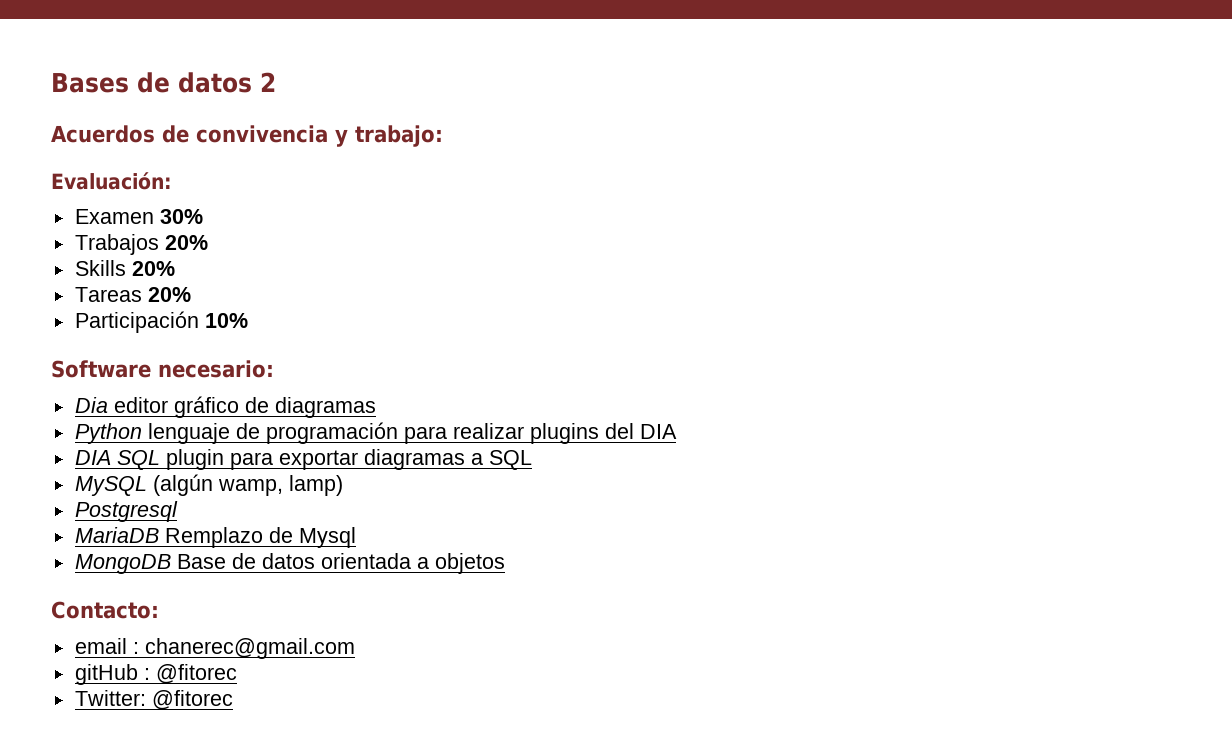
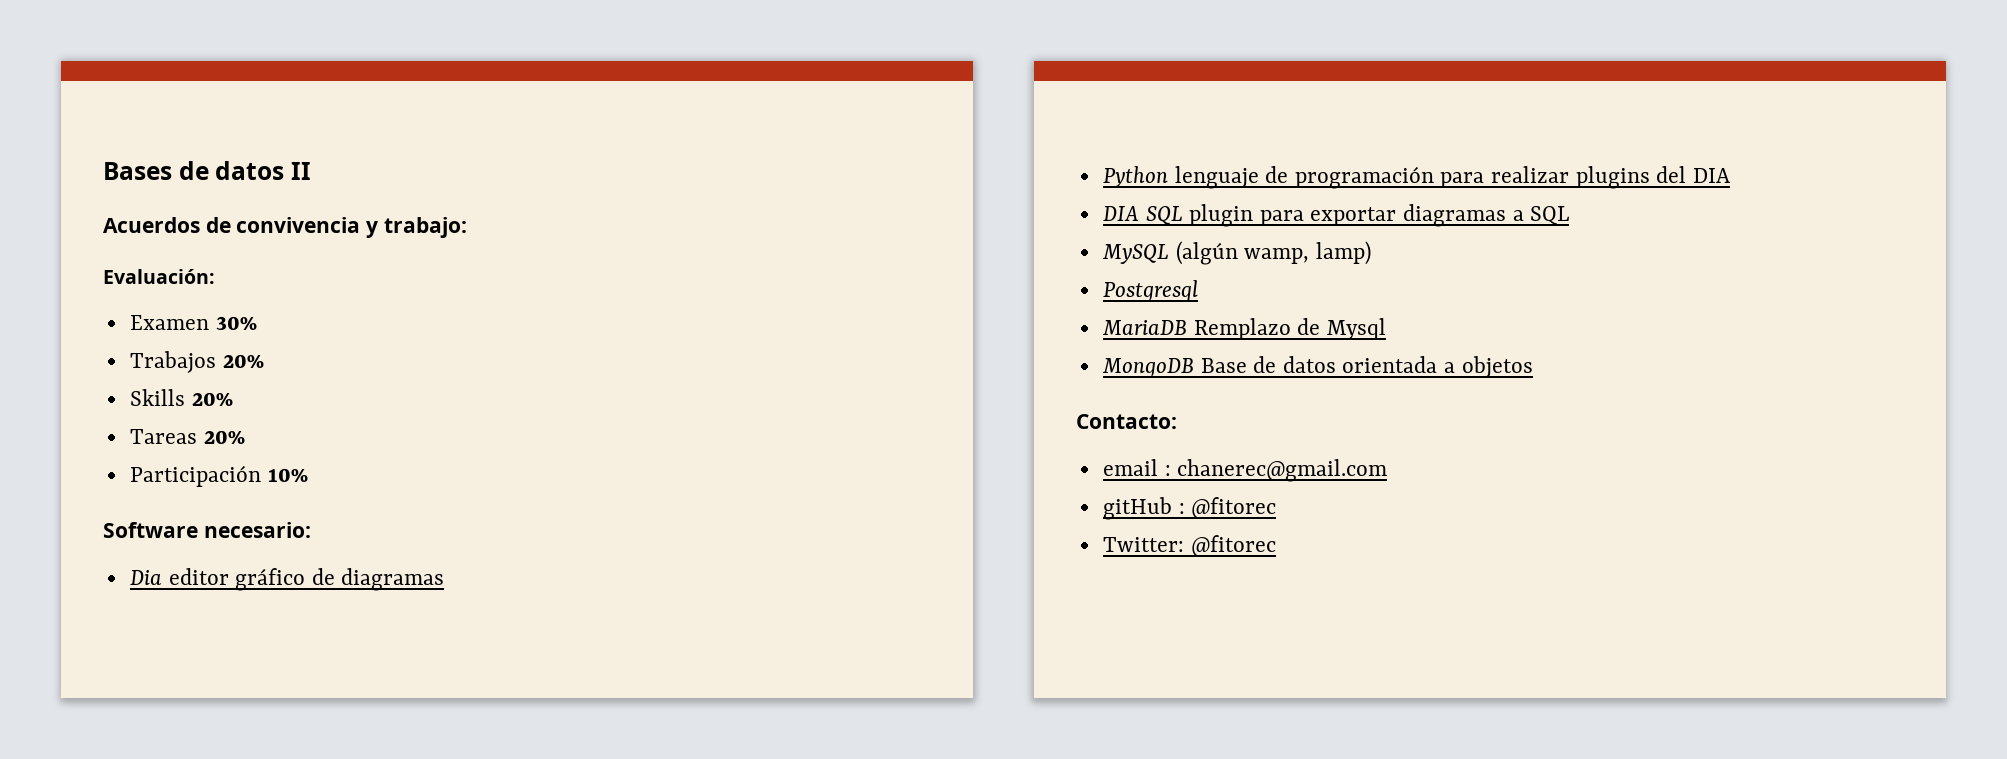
[260,72,276,92] 2 -> [290,162,311,180] II

